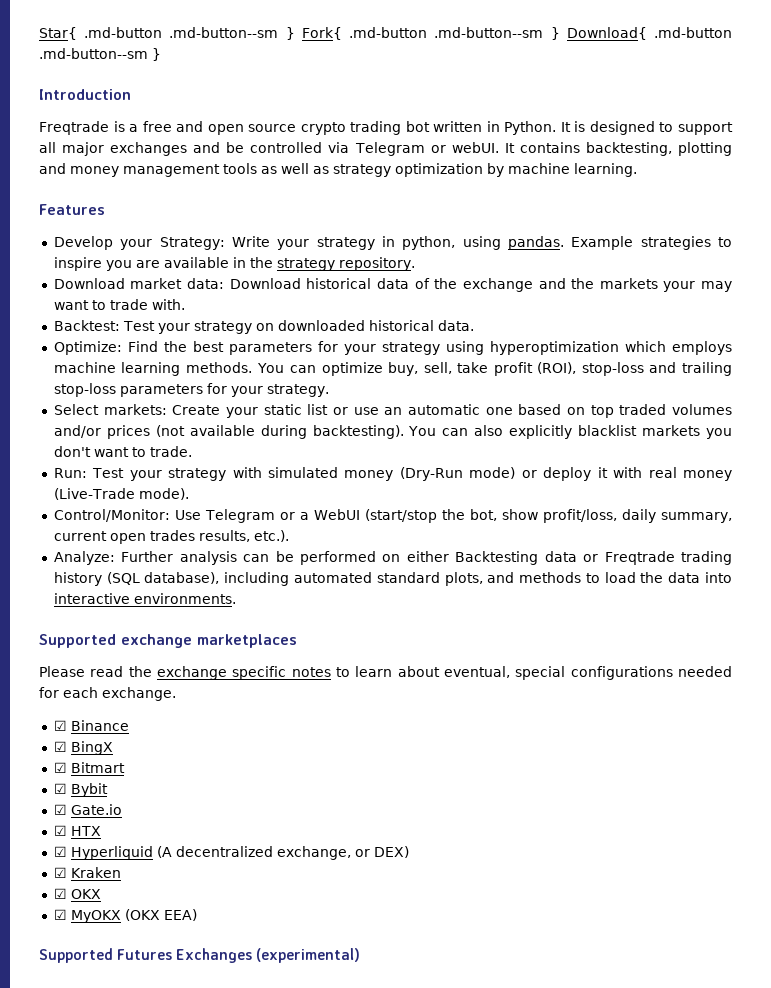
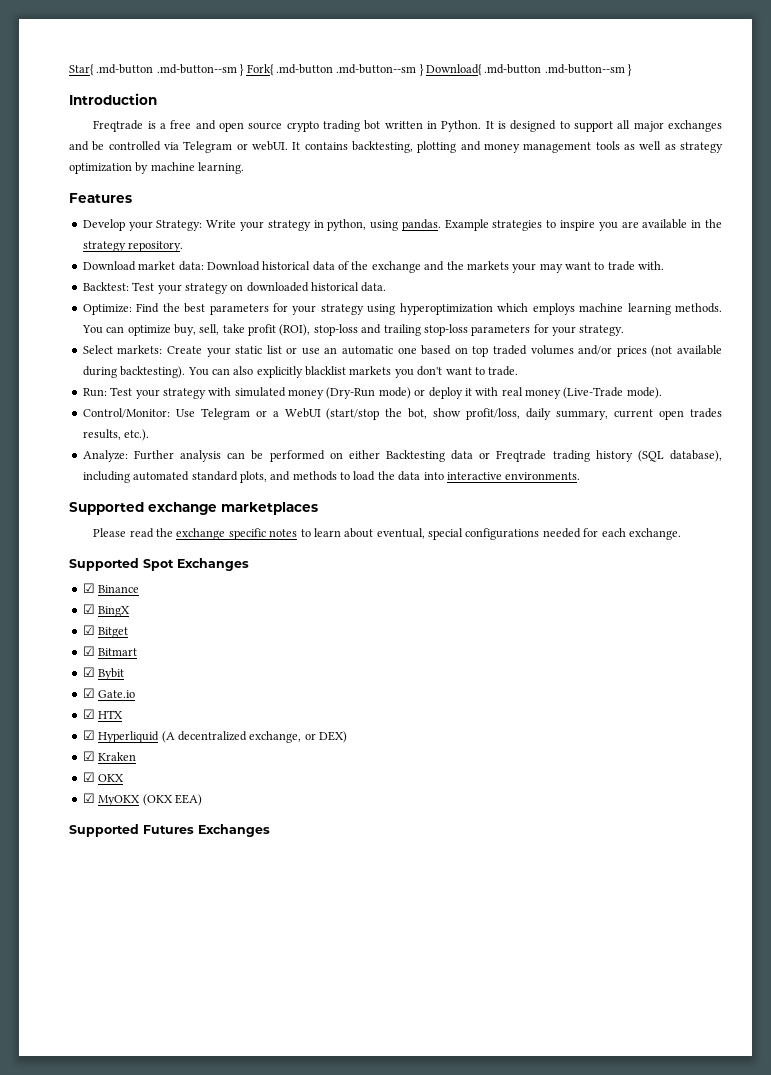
(176, 694) none -> [69,558,249,571] // Supported Spot Exchanges
(113, 748) none -> [82,625,129,638] // ☑ Bitget
[256,948,361,963] (experimental) -> (270, 830) none

